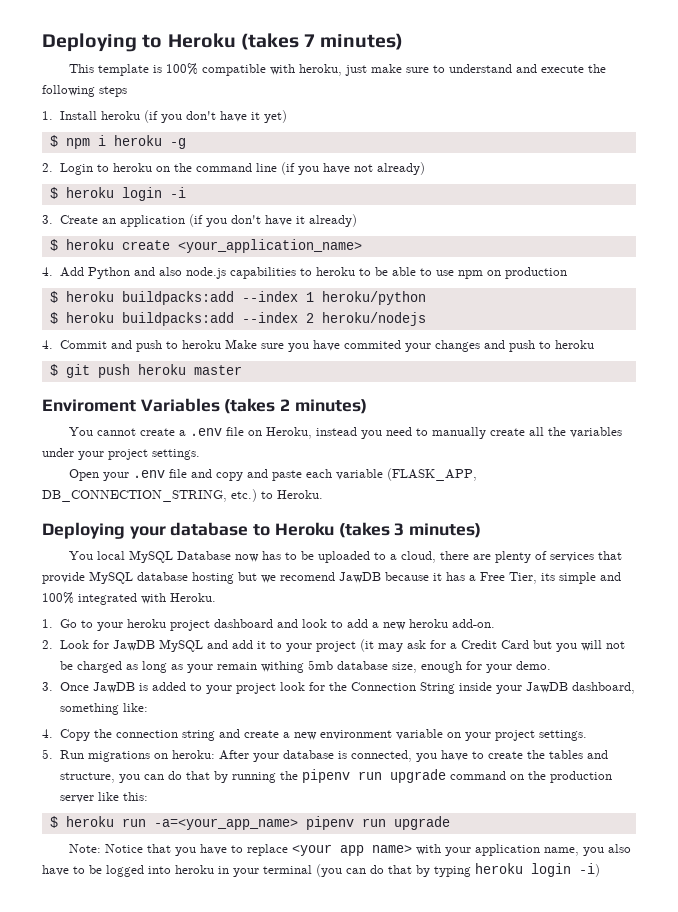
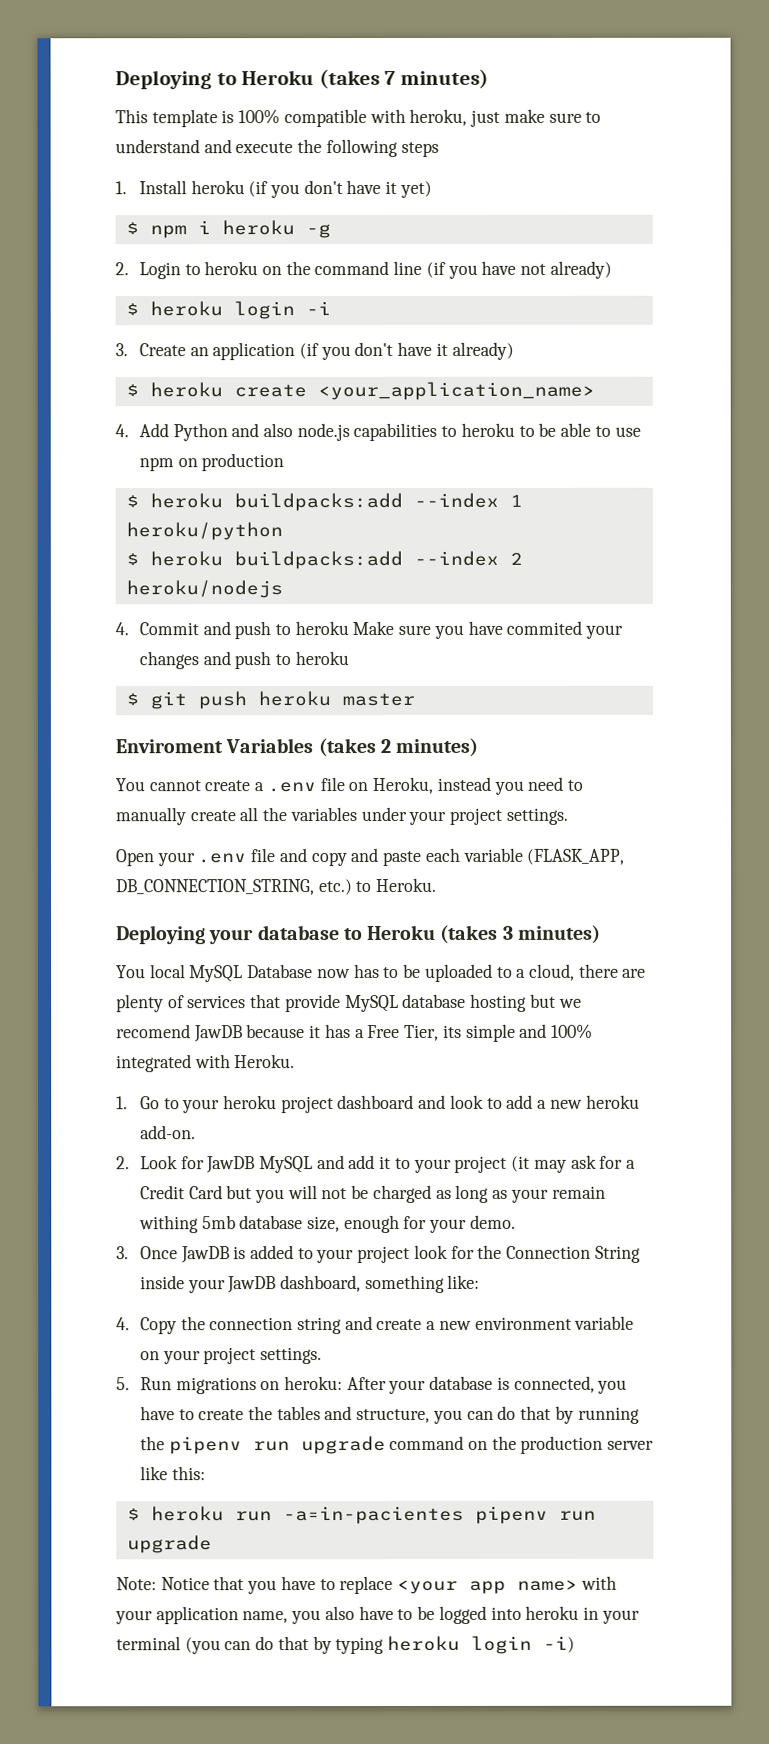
[153,818,298,830] -a=<your_app_name> -> [282,1505,464,1525] -a=in-pacientes

